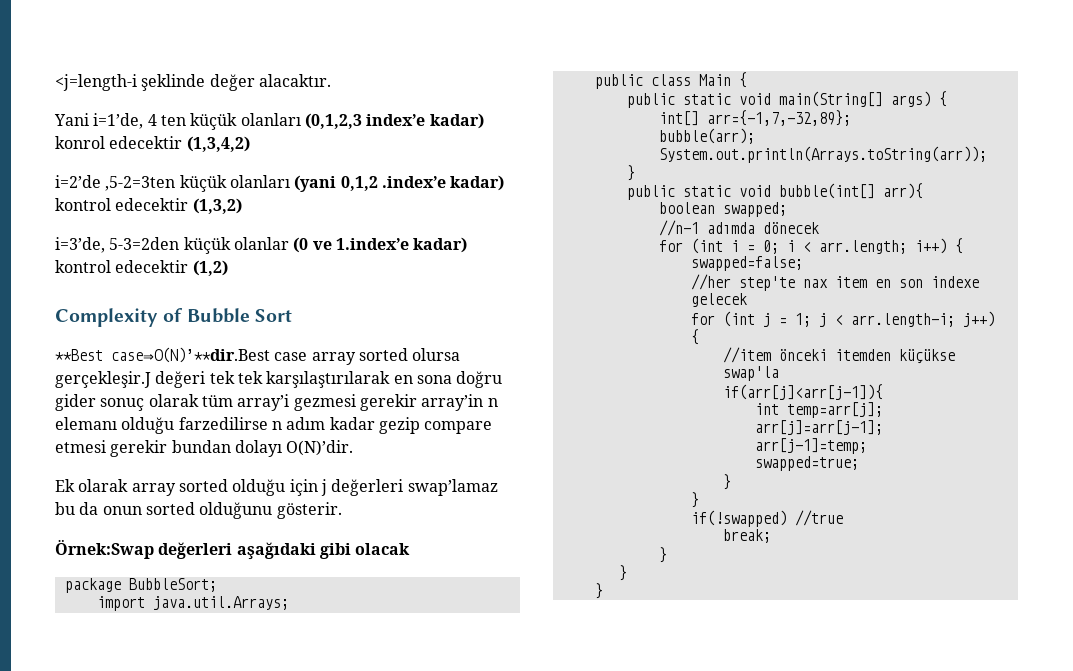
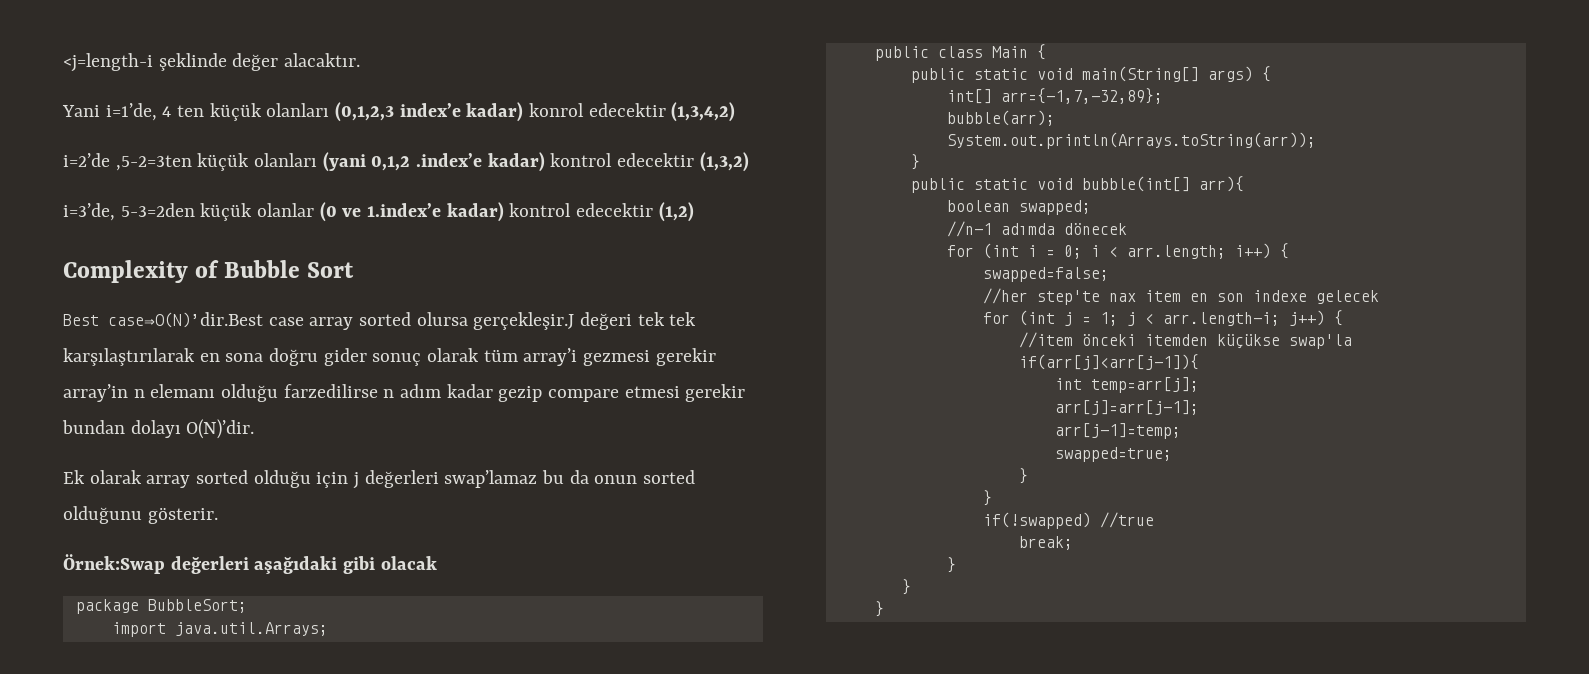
[55,347,270,363] **Best case⇒O(N)’**dir.Best -> [63,312,263,328] Best case⇒O(N)’dir.Best

